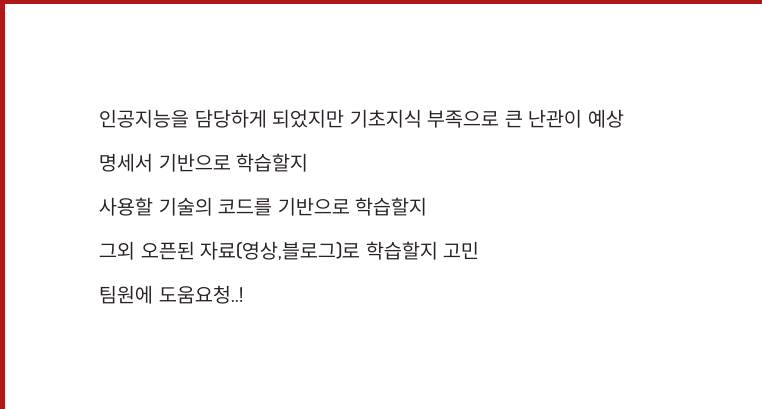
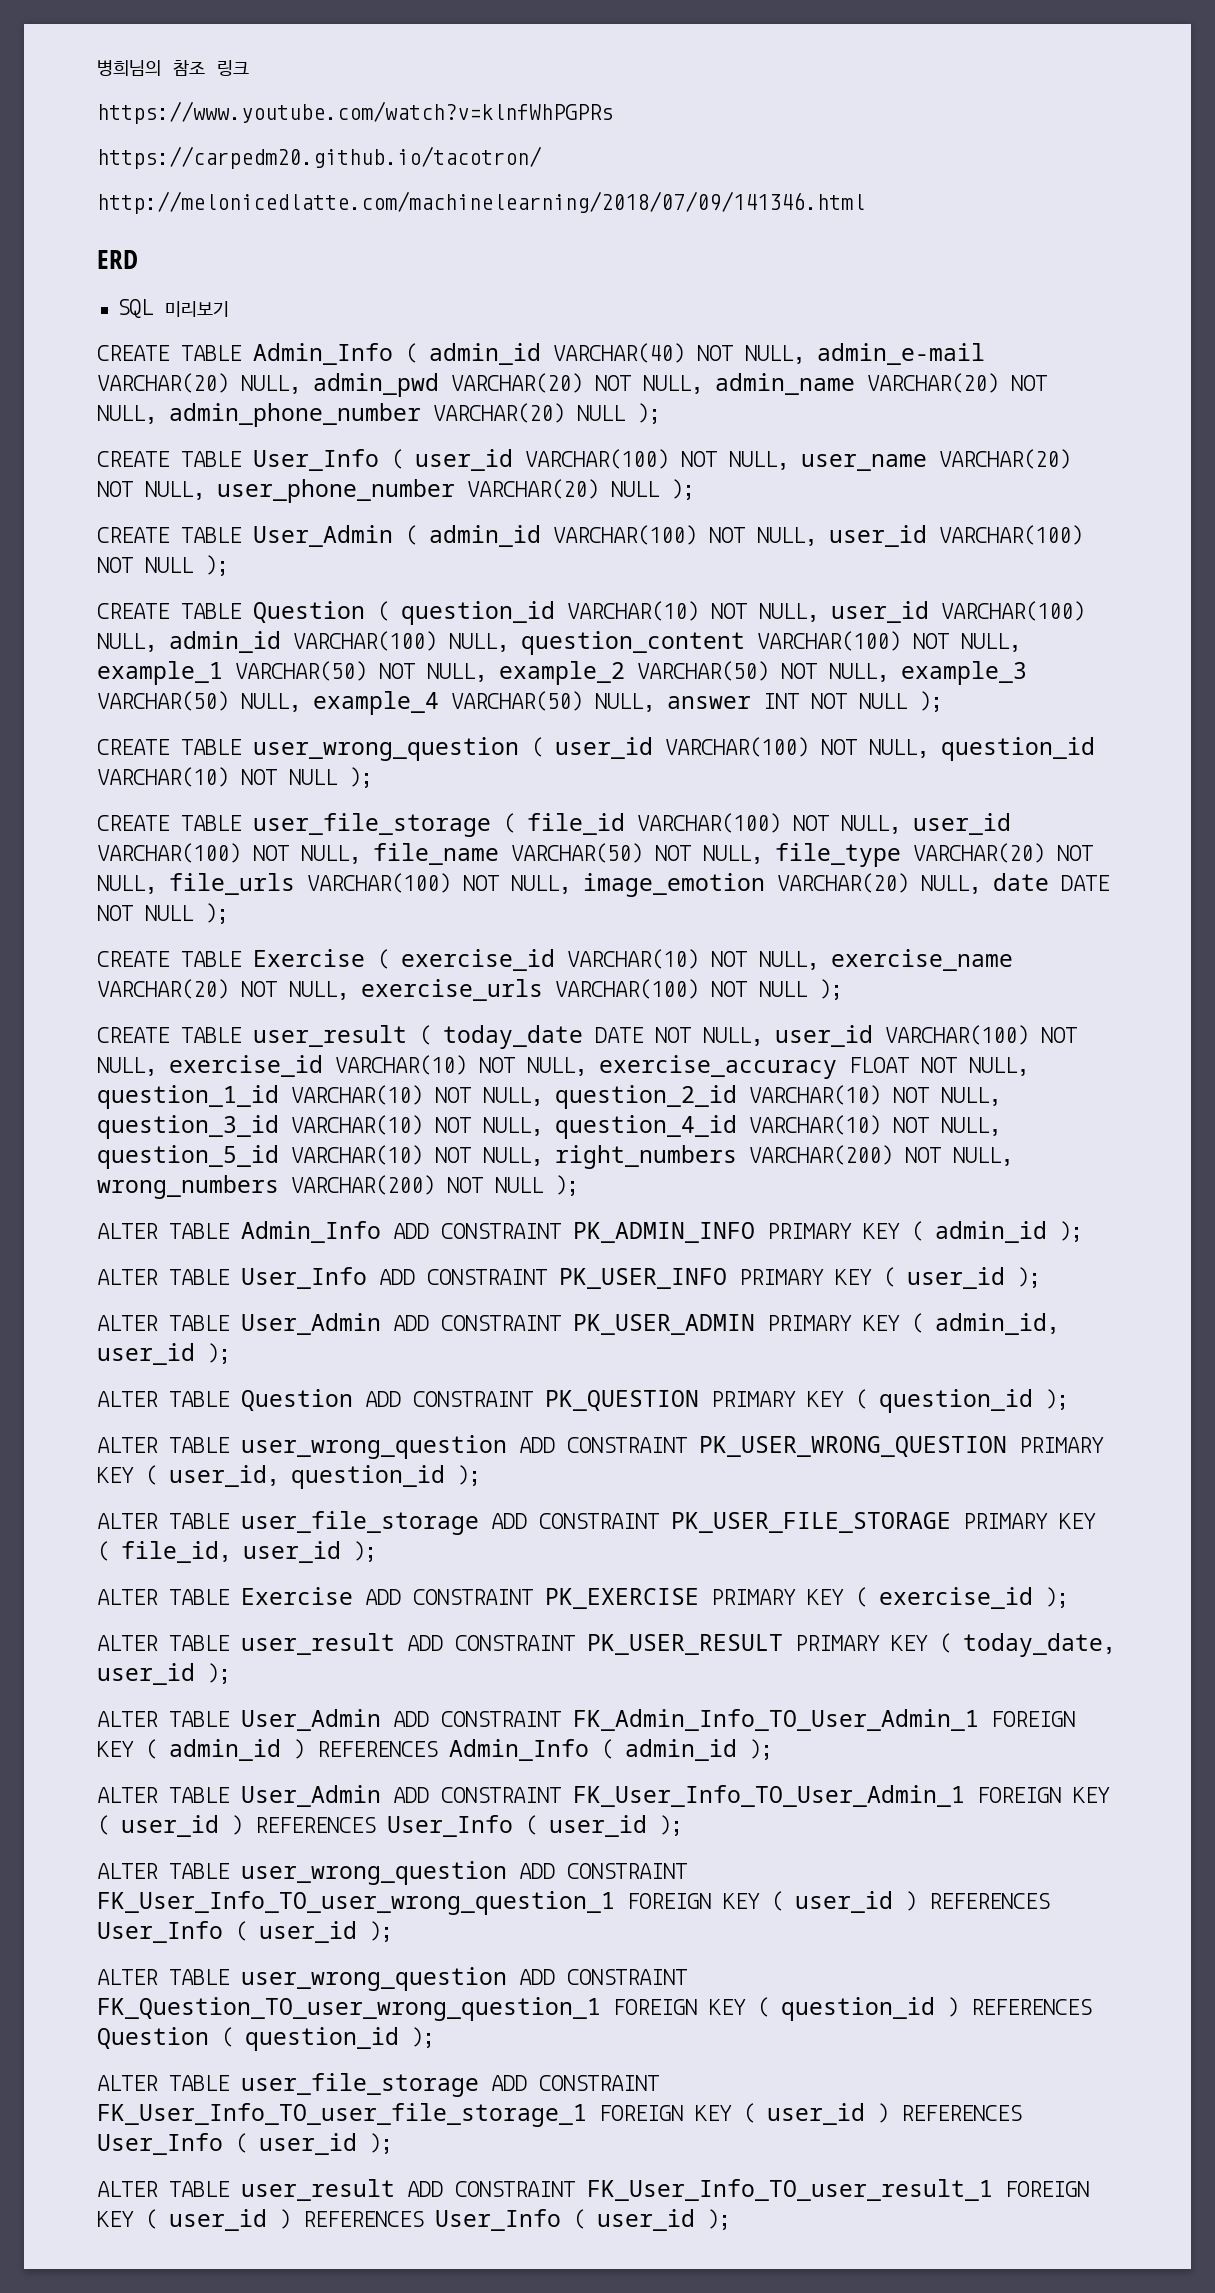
[99,109,624,128] [99,153,309,172] [99,197,428,216] [99,241,480,260] [99,285,243,304] 인공지능을 담당하게 되었지만 기초지식 부족으로 큰 난관이 예상 // 명세서 기반으로 학습할지 // 사용할 기술의 코드를 기반으로 학습할지 // 그외 오픈된 자료(영상,블로그)로 학습할지 고민 // 팀원에 도움요청..! -> [97,60,249,76] [97,101,613,124] [97,146,542,169] [97,191,865,214] [97,250,138,269] [116,299,229,318] [97,343,985,365] [97,373,1047,397] [97,403,661,427] [97,449,1071,471] [97,479,695,503] [97,525,1083,547] [97,555,229,576] [97,601,1085,625] [97,631,1021,655] [97,661,1027,685] [97,691,943,715] [97,737,1095,761] [97,767,373,788] [97,813,1011,837] [97,843,1093,867] [97,873,1110,897] [97,903,229,924] [97,949,1013,971] [97,979,843,1001] [97,1025,1077,1049] [97,1055,1029,1079] [97,1085,1001,1109] [97,1115,1001,1139] [97,1145,1013,1169] [97,1175,579,1199] [97,1221,1083,1243] [97,1267,1041,1289] [97,1313,1059,1335] [97,1343,231,1365] [97,1389,1069,1413] [97,1435,1104,1459] [97,1465,481,1489] [97,1511,1096,1535] [97,1541,377,1563] [97,1587,1069,1609] [97,1633,1115,1657] [97,1663,231,1685] [97,1709,1075,1731] [97,1739,773,1761] [97,1785,1110,1807] [97,1815,683,1837] [97,1861,687,1885] [97,1891,1050,1915] [97,1921,393,1943] [97,1967,687,1991] [97,1997,1092,2021] [97,2027,435,2051] [97,2073,659,2097] [97,2103,1022,2127] [97,2133,393,2155] [97,2179,1089,2201] [97,2209,731,2231] 병희님의 참조 링크 // https://www.youtube.com/watch?v=klnfWhPGPRs // https://carpedm20.github.io/tacotron/ // http://melonicedlatte.com/machinelearning/2018/07/09/141346.html // ERD // SQL 미리보기 // CREATE TABLE Admin_Info ( admin_id VARCHAR(40) NOT NULL, admin_e-mail VARCHAR(20) NULL, admin_pwd VARCHAR(20) NOT NULL, admin_name VARCHAR(20) NOT NULL, admin_phone_number VARCHAR(20) NULL ); // CREATE TABLE User_Info ( user_id VARCHAR(100) NOT NULL, user_name VARCHAR(20) NOT NULL, user_phone_number VARCHAR(20) NULL ); // CREATE TABLE User_Admin ( admin_id VARCHAR(100) NOT NULL, user_id VARCHAR(100) NOT NULL ); // CREATE TABLE Question ( question_id VARCHAR(10) NOT NULL, user_id VARCHAR(100) NULL, admin_id VARCHAR(100) NULL, question_content VARCHAR(100) NOT NULL, example_1 VARCHAR(50) NOT NULL, example_2 VARCHAR(50) NOT NULL, example_3 VARCHAR(50) NULL, example_4 VARCHAR(50) NULL, answer INT NOT NULL ); // CREATE TABLE user_wrong_question ( user_id VARCHAR(100) NOT NULL, question_id VARCHAR(10) NOT NULL ); // CREATE TABLE user_file_storage ( file_id VARCHAR(100) NOT NULL, user_id VARCHAR(100) NOT NULL, file_name VARCHAR(50) NOT NULL, file_type VARCHAR(20) NOT NULL, file_urls VARCHAR(100) NOT NULL, image_emotion VARCHAR(20) NULL, date DATE NOT NULL ); // CREATE TABLE Exercise ( exercise_id VARCHAR(10) NOT NULL, exercise_name VARCHAR(20) NOT NULL, exercise_urls VARCHAR(100) NOT NULL ); // CREATE TABLE user_result ( today_date DATE NOT NULL, user_id VARCHAR(100) NOT NULL, exercise_id VARCHAR(10) NOT NULL, exercise_accuracy FLOAT NOT NULL, question_1_id VARCHAR(10) NOT NULL, question_2_id VARCHAR(10) NOT NULL, question_3_id VARCHAR(10) NOT NULL, question_4_id VARCHAR(10) NOT NULL, question_5_id VARCHAR(10) NOT NULL, right_numbers VARCHAR(200) NOT NULL, wrong_numbers VARCHAR(200) NOT NULL ); // ALTER TABLE Admin_Info ADD CONSTRAINT PK_ADMIN_INFO PRIMARY KEY ( admin_id ); // ALTER TABLE User_Info ADD CONSTRAINT PK_USER_INFO PRIMARY KEY ( user_id ); // ALTER TABLE User_Admin ADD CONSTRAINT PK_USER_ADMIN PRIMARY KEY ( admin_id, user_id ); // ALTER TABLE Question ADD CONSTRAINT PK_QUESTION PRIMARY KEY ( question_id ); // ALTER TABLE user_wrong_question ADD CONSTRAINT PK_USER_WRONG_QUESTION PRIMARY KEY ( user_id, question_id ); // ALTER TABLE user_file_storage ADD CONSTRAINT PK_USER_FILE_STORAGE PRIMARY KEY ( file_id, user_id ); // ALTER TABLE Exercise ADD CONSTRAINT PK_EXERCISE PRIMARY KEY ( exercise_id ); // ALTER TABLE user_result ADD CONSTRAINT PK_USER_RESULT PRIMARY KEY ( today_date, user_id ); // ALTER TABLE User_Admin ADD CONSTRAINT FK_Admin_Info_TO_User_Admin_1 FOREIGN KEY ( admin_id ) REFERENCES Admin_Info ( admin_id ); // ALTER TABLE User_Admin ADD CONSTRAINT FK_User_Info_TO_User_Admin_1 FOREIGN KEY ( user_id ) REFERENCES User_Info ( user_id ); // ALTER TABLE user_wrong_question ADD CONSTRAINT FK_User_Info_TO_user_wrong_question_1 FOREIGN KEY ( user_id ) REFERENCES User_Info ( user_id ); // ALTER TABLE user_wrong_question ADD CONSTRAINT FK_Question_TO_user_wrong_question_1 FOREIGN KEY ( question_id ) REFERENCES Question ( question_id ); // ALTER TABLE user_file_storage ADD CONSTRAINT FK_User_Info_TO_user_file_storage_1 FOREIGN KEY ( user_id ) REFERENCES User_Info ( user_id ); // ALTER TABLE user_result ADD CONSTRAINT FK_User_Info_TO_user_result_1 FOREIGN KEY ( user_id ) REFERENCES User_Info ( user_id );

